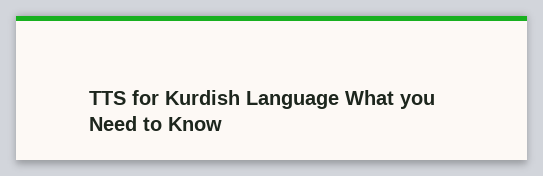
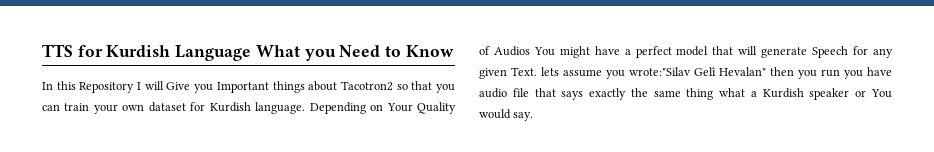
(222, 124) none -> [42,81,455,93] [42,102,456,114] [479,46,893,58] [479,67,892,79] [479,88,892,100] [479,109,534,121] // In this Repository I will Give you Important things about Tacotron2 so that you can train your own dataset for Kurdish language. Depending on Your Quality of Audios You might have a perfect model that will generate Speech for any given Text. lets assume you wrote:"Silav Gelî Hevalan" then you run you have audio file that says exactly the same thing what a Kurdish speaker or You would say.

